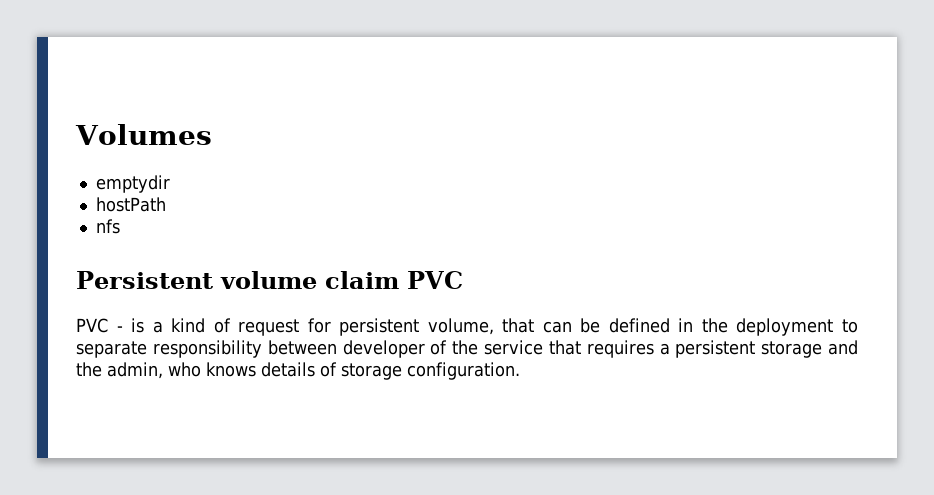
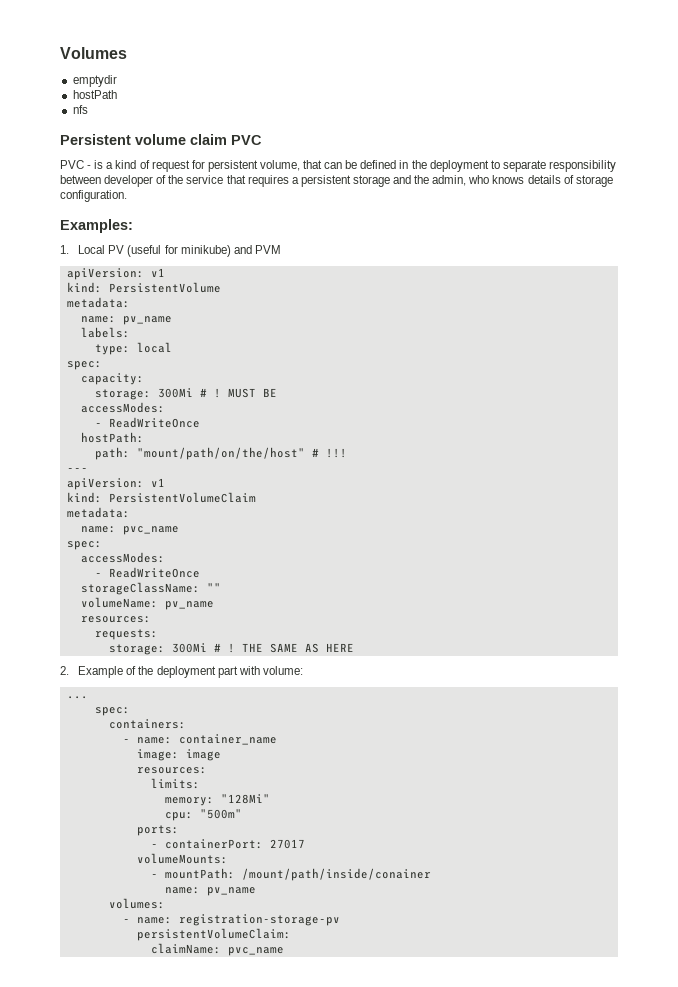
(520, 371) none -> [60,219,133,233] [60,245,281,257] [66,268,165,280] [66,282,221,293] [66,297,130,308] [80,316,172,325] [80,327,130,338] [94,342,172,355] [66,361,102,370] [80,373,144,385] [94,388,277,400] [80,402,165,413] [94,417,200,428] [80,432,144,443] [94,447,347,460] [66,468,88,472] [66,478,165,490] [66,492,256,503] [66,507,130,518] [80,526,179,535] [66,541,102,550] [80,552,165,563] [94,567,200,578] [80,582,221,595] [80,597,214,610] [80,616,151,623] [94,629,158,640] [108,643,354,655] [60,666,303,678] [66,696,88,699] [94,707,130,716] [108,719,186,729] [122,734,277,745] [136,749,221,761] [136,767,207,774] [150,778,200,789] [164,794,270,806] [164,809,242,821] [136,825,179,836] [150,839,305,849] [136,853,228,864] [150,868,431,881] [164,887,256,896] [108,898,165,909] [122,914,340,926] [136,928,291,941] [150,943,284,956] // Examples: // 1. Local PV (useful for minikube) and PVM // apiVersion: v1 // kind: PersistentVolume // metadata: // name: pv_name // labels: // type: local // spec: // capacity: // storage: 300Mi # ! MUST BE // accessModes: // - ReadWriteOnce // hostPath: // path: "mount/path/on/the/host" # !!! // --- // apiVersion: v1 // kind: PersistentVolumeClaim // metadata: // name: pvc_name // spec: // accessModes: // - ReadWriteOnce // storageClassName: "" // volumeName: pv_name // resources: // requests: // storage: 300Mi # ! THE SAME AS HERE // 2. Example of the deployment part with volume: // ... // spec: // containers: // - name: container_name // image: image // resources: // limits: // memory: "128Mi" // cpu: "500m" // ports: // - containerPort: 27017 // volumeMounts: // - mountPath: /mount/path/inside/conainer // name: pv_name // volumes: // - name: registration-storage-pv // persistentVolumeClaim: // claimName: pvc_name

